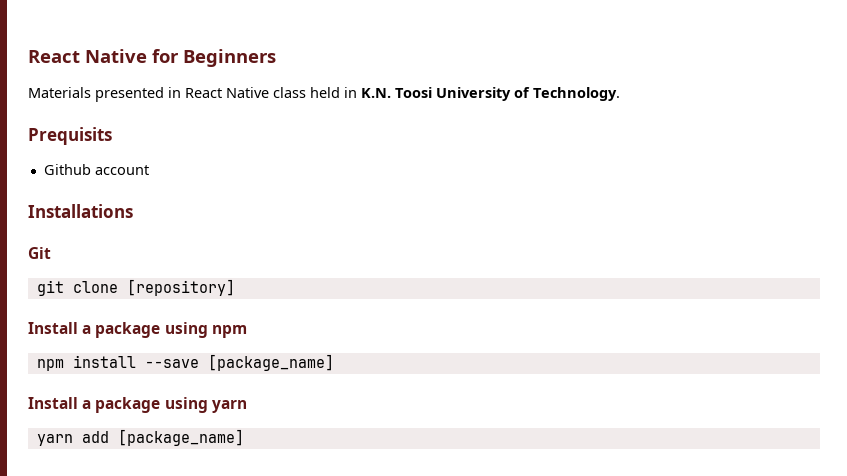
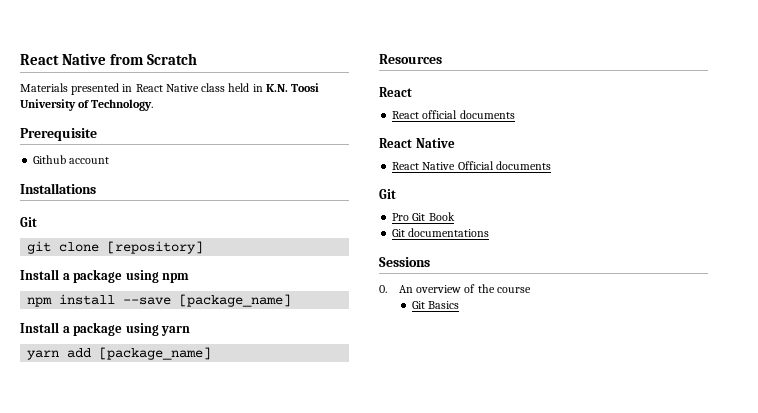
[28,49,276,67] React Native for Beginners -> [20,53,198,65] React Native from Scratch
[28,127,112,145] Prequisits -> [20,128,97,141] Prerequisite
(244, 437) none -> [379,54,442,64] [379,87,412,97] [392,110,515,119] [379,138,455,148] [392,161,551,170] [379,189,396,199] [392,212,455,221] [392,228,490,237] [379,257,430,267] [379,284,531,293] [412,301,460,309] // Resources // React // React official documents // React Native // React Native Official documents // Git // Pro Git Book // Git documentations // Sessions // 0. An overview of the course // Git Basics

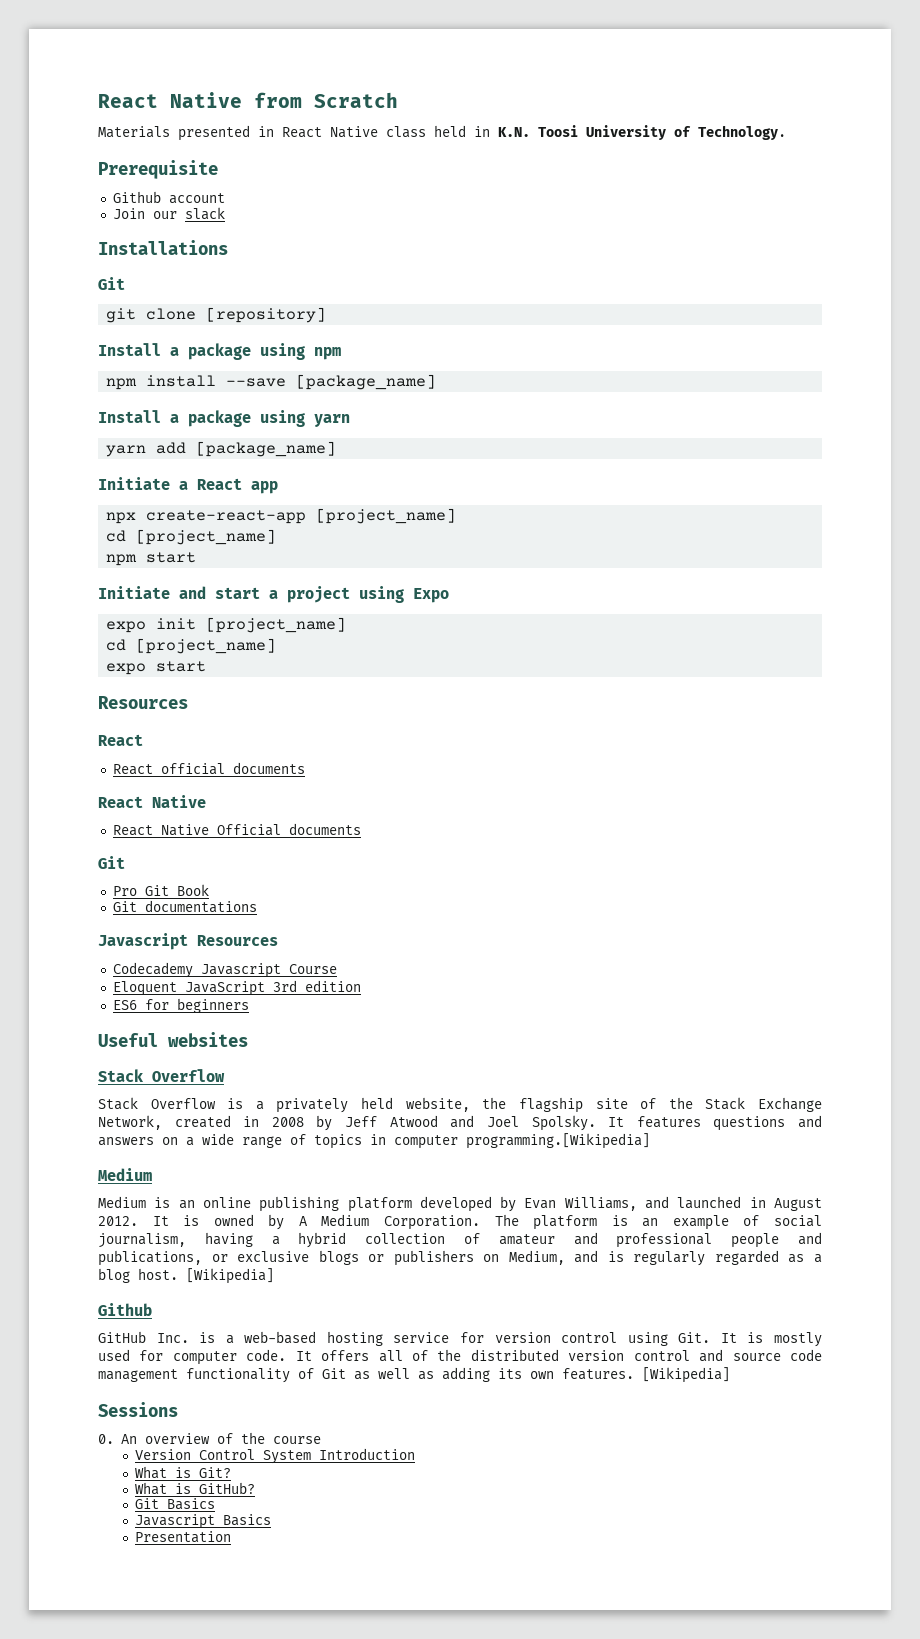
(110, 160) none -> [112,207,225,220] // Join our slack
(212, 353) none -> [98,477,278,494] [106,508,457,524] [106,529,277,545] [106,552,197,566] [98,586,449,603] [106,617,347,633] [106,638,277,654] [106,661,207,675] // Initiate a React app // npx create-react-app [project_name] // cd [project_name] // npm start // Initiate and start a project using Expo // expo init [project_name] // cd [project_name] // expo start
(490, 232) none -> [98,933,278,950] [112,962,337,978] [112,980,361,996] [112,998,249,1013] [98,1032,248,1047] [98,1069,225,1082] [98,1097,823,1113] [98,1115,823,1131] [98,1133,650,1149] [98,1168,152,1181] [98,1196,822,1212] [98,1214,822,1230] [98,1232,822,1248] [98,1250,823,1266] [98,1268,274,1284] [98,1303,152,1316] [98,1331,822,1347] [98,1349,823,1365] [98,1367,730,1383] // Javascript Resources // Codecademy Javascript Course // Eloquent JavaScript 3rd edition // ES6 for beginners // Useful websites // Stack Overflow // Stack Overflow is a privately held website, the flagship site of the Stack Exchange Network, created in 2008 by Jeff Atwood and Joel Spolsky. It features questions and answers on a wide range of topics in computer programming.[Wikipedia] // Medium // Medium is an online publishing platform developed by Evan Williams, and launched in August 2012. It is owned by A Medium Corporation. The platform is an example of social journalism, having a hybrid collection of amateur and professional people and publications, or exclusive blogs or publishers on Medium, and is regularly regarded as a blog host. [Wikipedia] // Github // GitHub Inc. is a web-based hosting service for version control using Git. It is mostly used for computer code. It offers all of the distributed version control and source code management functionality of Git as well as adding its own features. [Wikipedia]
(531, 290) none -> [135,1448,416,1464] [135,1466,232,1479] [135,1482,256,1495] // Version Control System Introduction // What is Git? // What is GitHub?
(460, 305) none -> [135,1514,272,1529] [135,1531,232,1543] // Javascript Basics // Presentation

